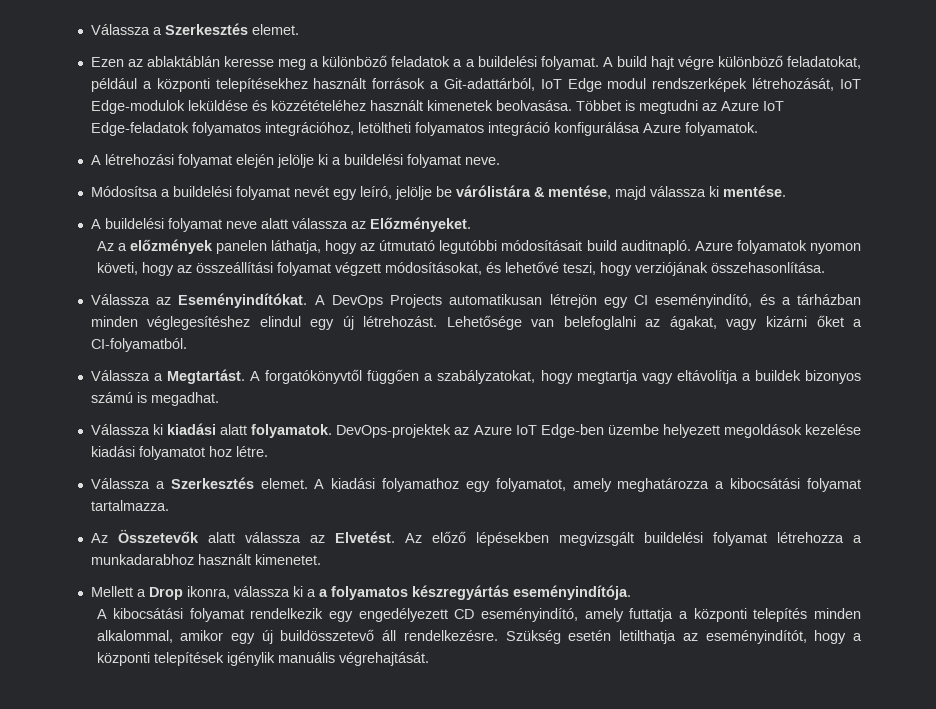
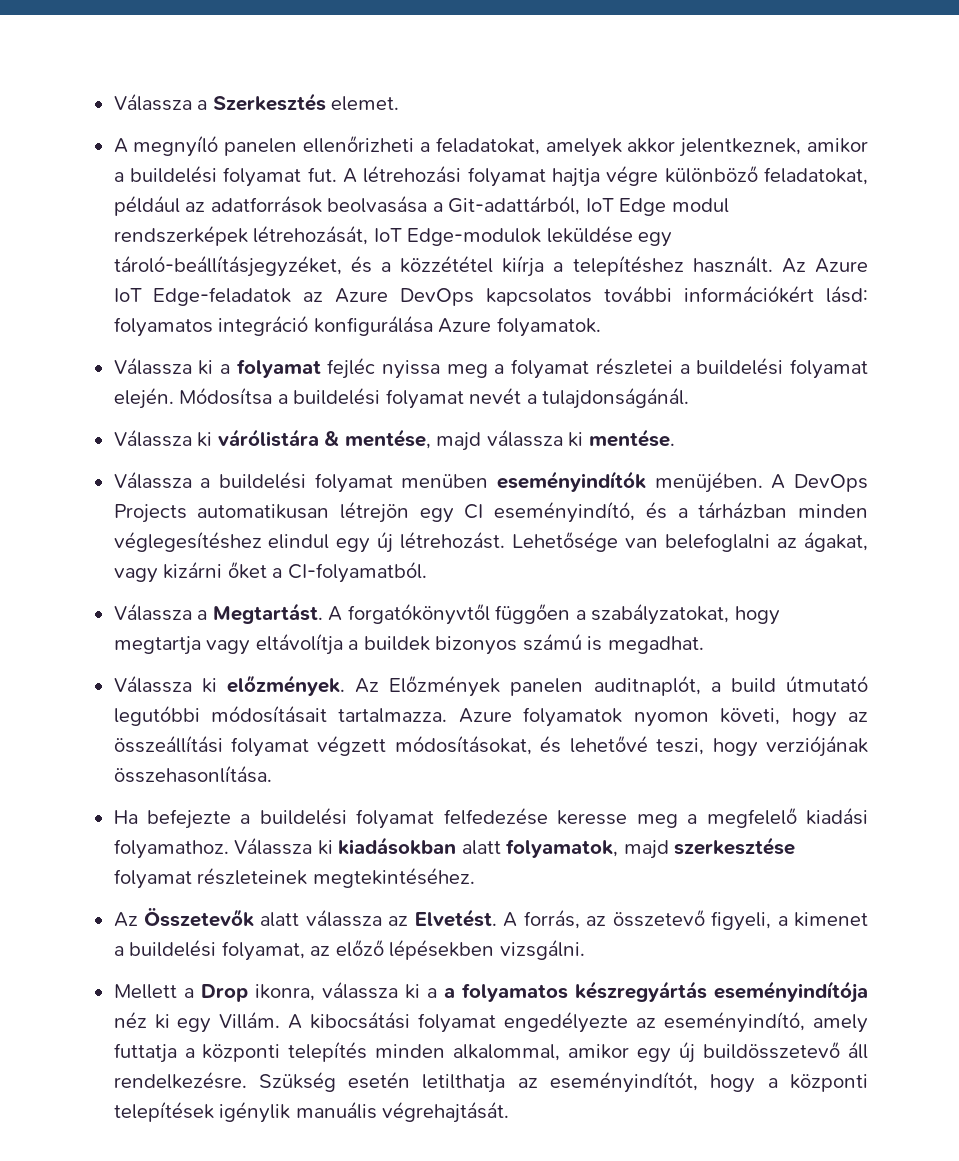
[90,55,861,70] [90,78,426,92] Ezen az ablaktáblán keresse meg a különböző feladatok a a buildelési folyamat. A build hajt végre különböző feladatokat, például a központi telepítésekhez használt források -> [113,135,868,157] [113,165,869,187] [113,195,428,216] A megnyíló panelen ellenőrizheti a feladatokat, amelyek akkor jelentkeznek, amikor a buildelési folyamat fut. A létrehozási folyamat hajtja végre különböző feladatokat, például az adatforrások beolvasása
[251,100,784,114] [90,122,411,136] és közzétételéhez használt kimenetek beolvasása. Többet is megtudni az Azure IoT Edge-feladatok folyamatos integrációhoz, letöltheti -> [638,232,673,247] [113,255,869,277] [113,285,868,306] egy tároló-beállításjegyzéket, és a közzététel kiírja a telepítéshez használt. Az Azure IoT Edge-feladatok az Azure DevOps kapcsolatos további információkért lásd:
[90,154,500,168] A létrehozási folyamat elején jelölje ki a buildelési folyamat neve. // -> [113,357,868,379] [113,387,174,409] Válassza ki a folyamat fejléc nyissa meg a folyamat részletei a buildelési folyamat elején.
[332,186,452,200] egy leíró, jelölje be -> [526,387,690,409] [113,429,213,447] a tulajdonságánál. // Válassza ki
[90,217,471,232] [96,239,862,254] [96,261,825,276] [90,293,308,308] A buildelési folyamat neve alatt válassza az Előzményeket. // Az a előzmények panelen láthatja, hogy az útmutató legutóbbi módosításait build auditnapló. Azure folyamatok nyomon követi, hogy az összeállítási folyamat végzett módosításokat, és lehetővé teszi, hogy verziójának összehasonlítása. // Válassza az Eseményindítókat. -> [113,471,763,493] Válassza a buildelési folyamat menüben eseményindítók menüjében.
[167,423,861,438] [90,446,268,460] [90,477,862,492] [90,500,169,511] kiadási alatt folyamatok. DevOps-projektek az Azure IoT Edge-ben üzembe helyezett megoldások kezelése kiadási folyamatot hoz létre. // Válassza a Szerkesztés elemet. A kiadási folyamathoz egy folyamatot, amely meghatározza a kibocsátási folyamat tartalmazza. -> [226,675,869,697] [113,705,868,727] [113,735,869,757] [113,765,272,783] [113,807,869,829] [113,837,796,859] [113,867,475,889] előzmények. Az Előzmények panelen auditnaplót, a build útmutató legutóbbi módosításait tartalmazza. Azure folyamatok nyomon követi, hogy az összeállítási folyamat végzett módosításokat, és lehetővé teszi, hogy verziójának összehasonlítása. // Ha befejezte a buildelési folyamat felfedezése keresse meg a megfelelő kiadási folyamathoz. Válassza ki kiadásokban alatt folyamatok, majd szerkesztése folyamat részleteinek megtekintéséhez.
[404,531,862,546] [90,554,321,565] Az előző lépésekben megvizsgált buildelési folyamat létrehozza a munkadarabhoz használt kimenetet. -> [503,909,868,931] [113,939,585,961] A forrás, az összetevő figyeli, a kimenet a buildelési folyamat, az előző lépésekben vizsgálni.
[512,585,631,600] [96,608,475,622] eseményindítója. // A kibocsátási folyamat rendelkezik egy engedélyezett CD -> [714,981,869,1003] [113,1011,657,1033] eseményindítója néz ki egy Villám. A kibocsátási folyamat engedélyezte az

